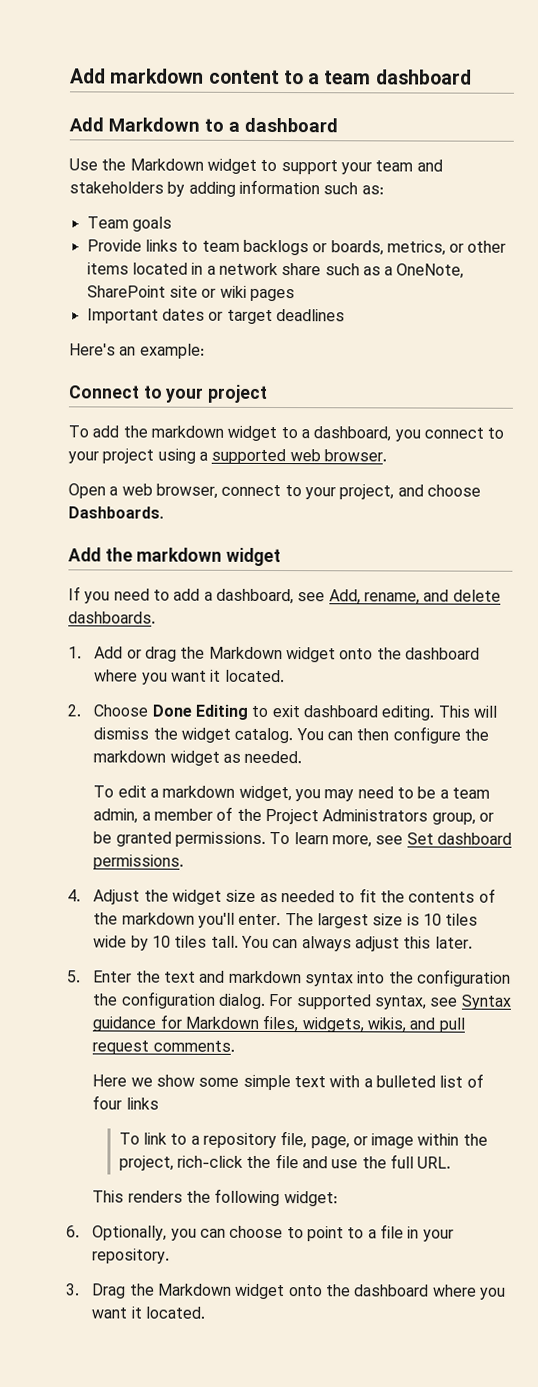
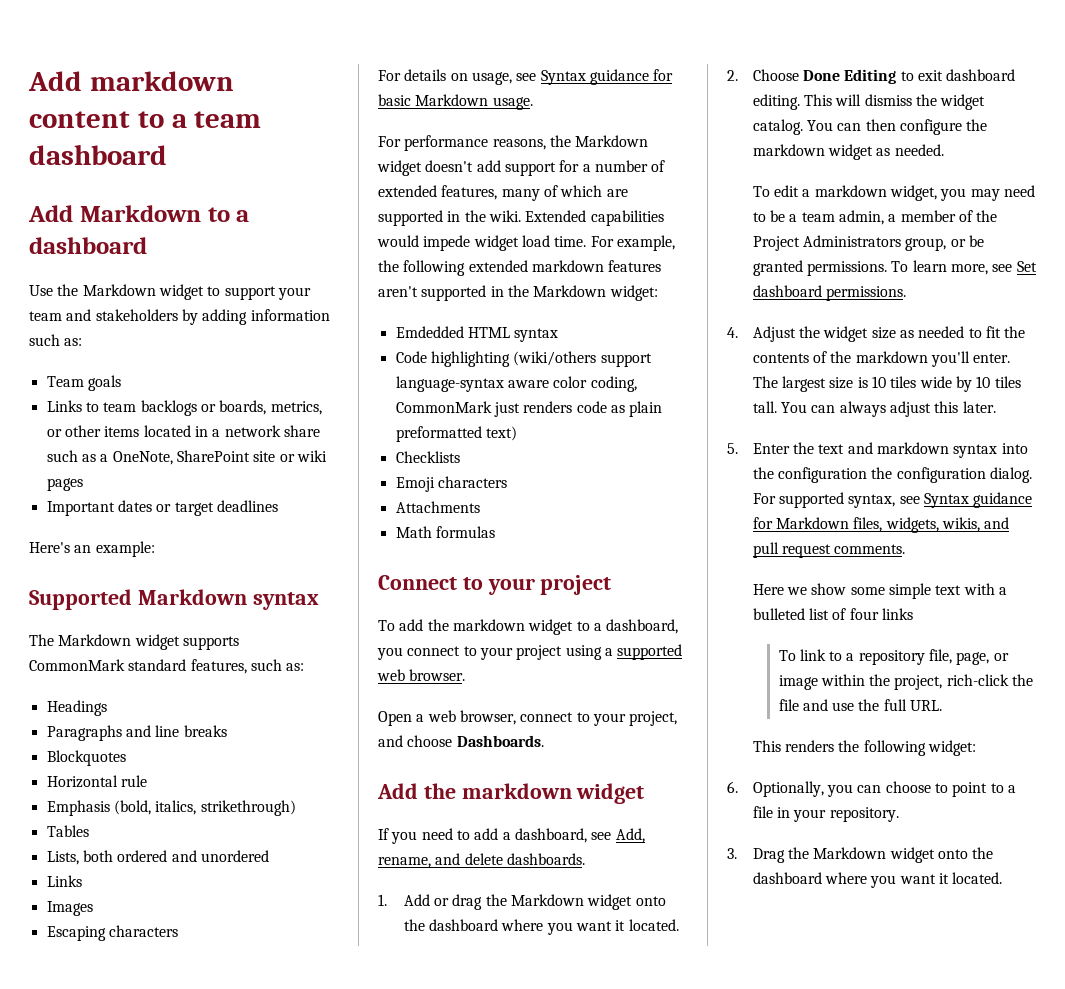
[86,239,178,252] Provide links -> [46,400,82,412] Links
(205, 351) none -> [29,589,319,610] [29,634,239,650] [29,659,305,674] [46,700,107,716] [46,725,227,741] [46,750,126,766] [46,775,147,788] [46,800,296,816] [46,825,89,837] [46,850,269,865] [46,875,82,887] [46,901,93,916] [46,925,178,941] [378,69,674,85] [378,94,533,110] [378,135,649,151] [377,160,666,176] [378,185,628,201] [378,210,664,226] [377,235,675,251] [378,260,662,276] [378,285,658,301] [395,326,559,342] [395,351,652,367] [395,376,637,392] [395,401,663,417] [395,426,517,442] [395,451,460,463] [395,476,507,492] [395,501,480,513] [395,526,495,538] // Supported Markdown syntax // The Markdown widget supports CommonMark standard features, such as: // Headings // Paragraphs and line breaks // Blockquotes // Horizontal rule // Emphasis (bold, italics, strikethrough) // Tables // Lists, both ordered and unordered // Links // Images // Escaping characters // For details on usage, see Syntax guidance for basic Markdown usage. // For performance reasons, the Markdown widget doesn't add support for a number of extended features, many of which are supported in the wiki. Extended capabilities would impede widget load time. For example, the following extended markdown features aren't supported in the Markdown widget: // Emdedded HTML syntax // Code highlighting (wiki/others support language-syntax aware color coding, CommonMark just renders code as plain preformatted text) // Checklists // Emoji characters // Attachments // Math formulas

